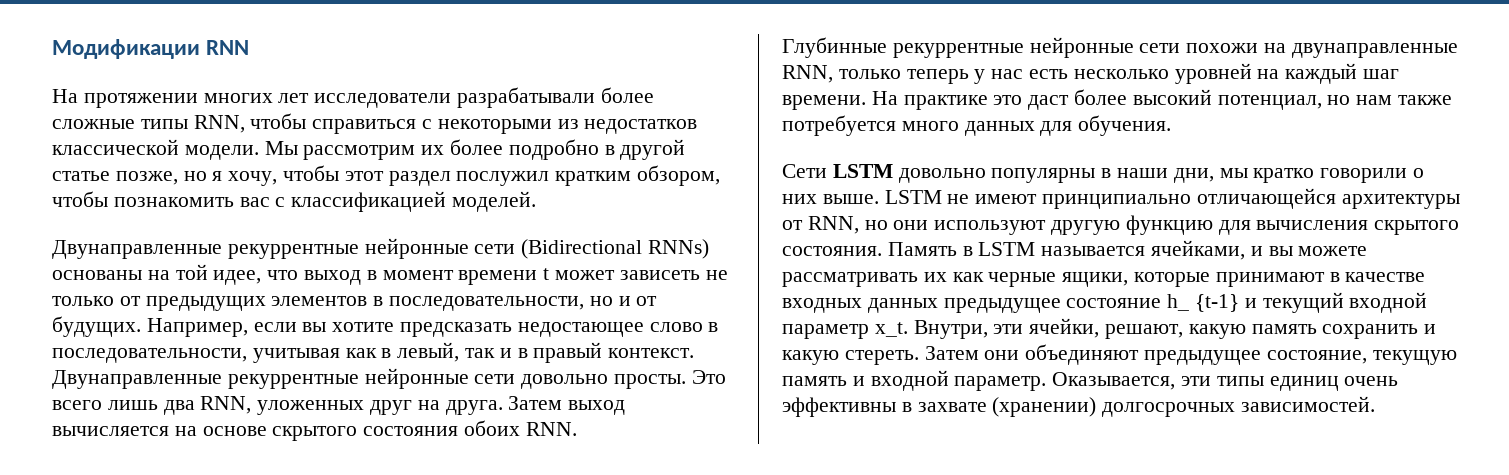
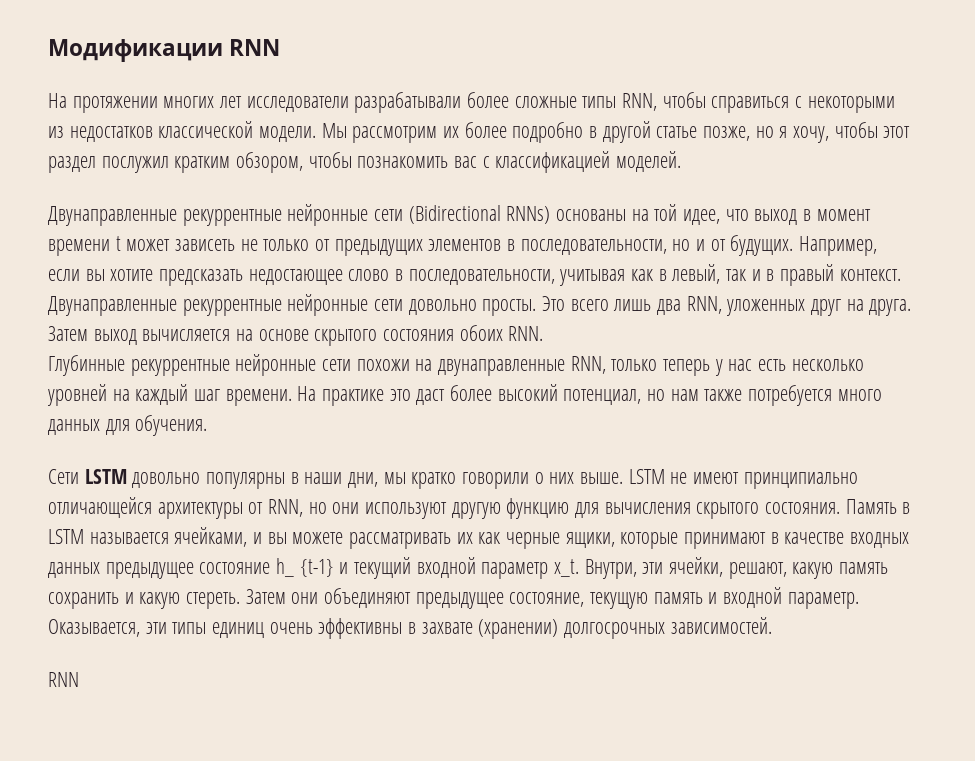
(1376, 404) none -> [48,672,79,687] // RNN

